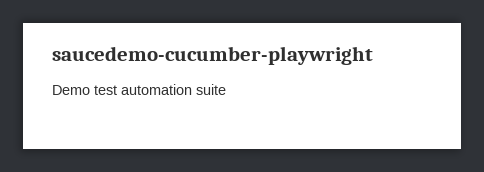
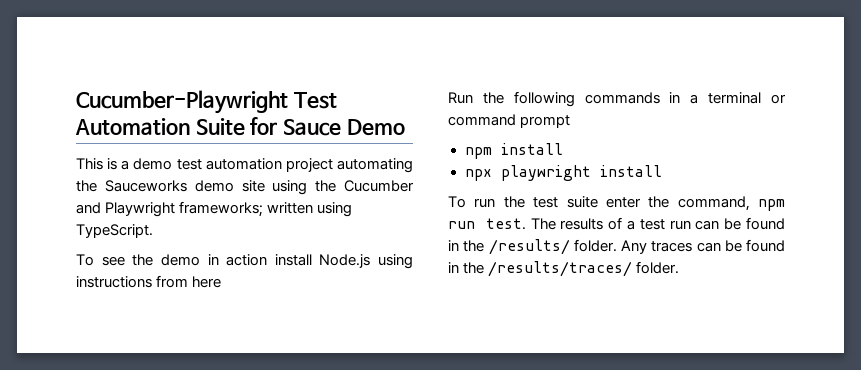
[52,46,373,65] [52,84,226,95] saucedemo-cucumber-playwright // Demo test automation suite -> [76,90,337,114] [75,117,405,136] [76,158,414,173] [76,180,414,195] [76,201,353,217] [76,224,153,238] [76,254,413,269] [76,275,222,288] [448,91,786,107] [448,114,571,128] [464,143,563,159] [464,165,662,181] [448,196,785,211] [448,217,785,230] [448,239,785,255] [448,261,680,277] Cucumber-Playwright Test Automation Suite for Sauce Demo // This is a demo test automation project automating the Sauceworks demo site using the Cucumber and Playwright frameworks; written using TypeScript. // To see the demo in action install Node.js using instructions from here // Run the following commands in a terminal or command prompt // npm install // npx playwright install // To run the test suite enter the command, npm run test. The results of a test run can be found in the /results/ folder. Any traces can be found in the /results/traces/ folder.

